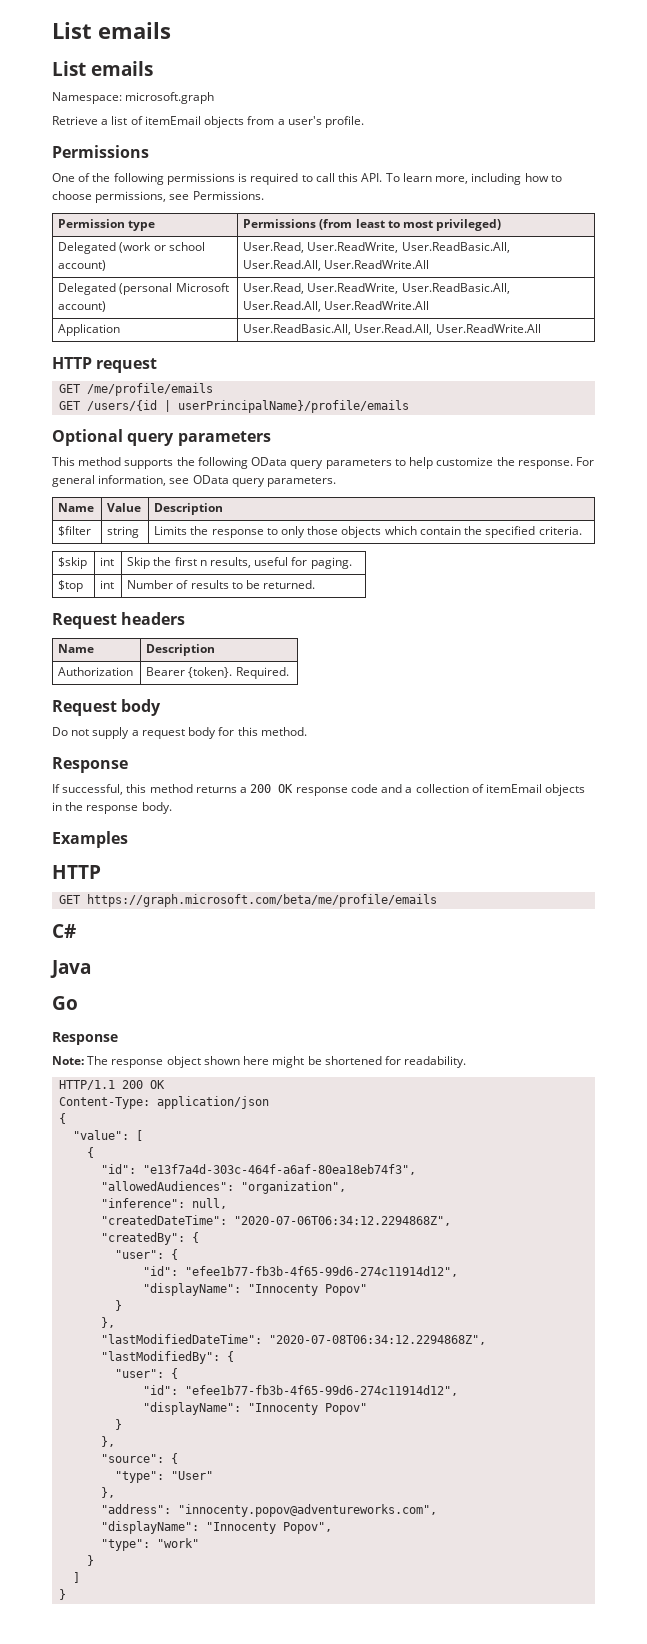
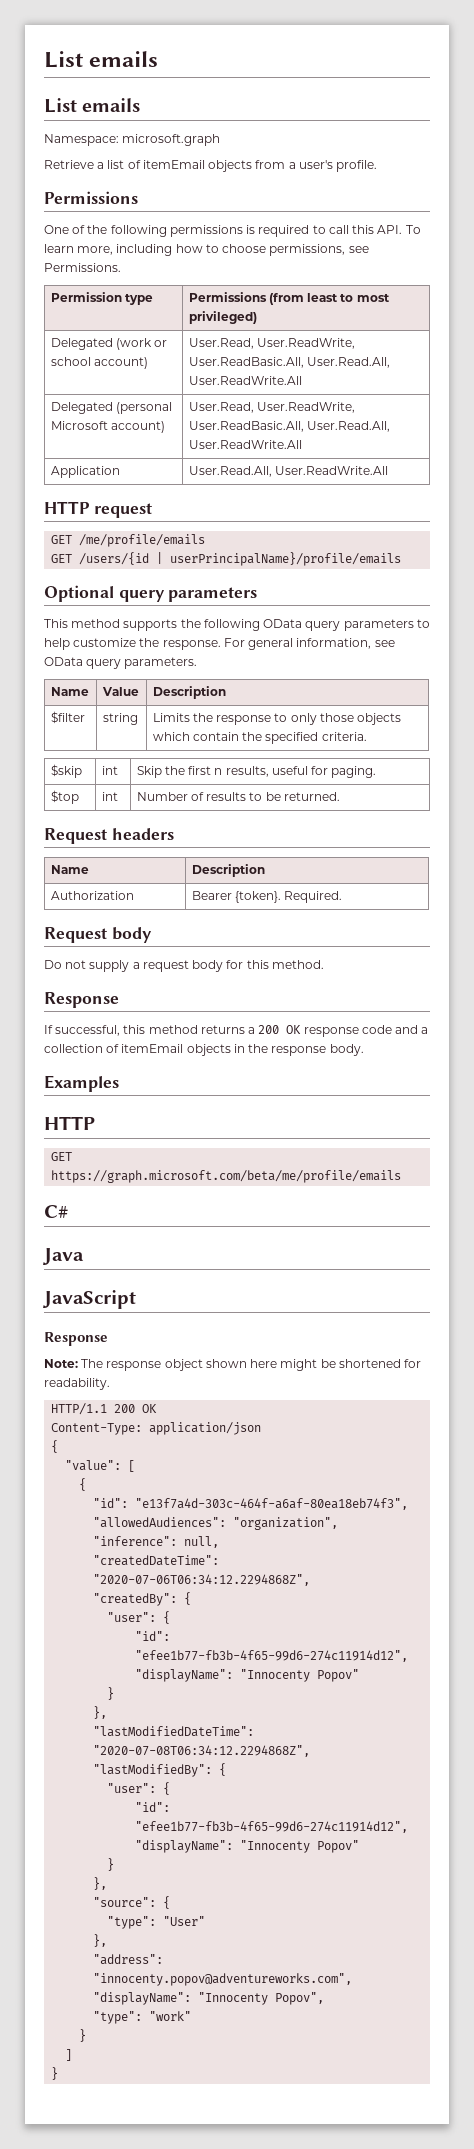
[243,324,352,335] User.ReadBasic.All, -> (120, 472) none
[52,996,78,1010] Go -> [42,1290,136,1309] JavaScript

